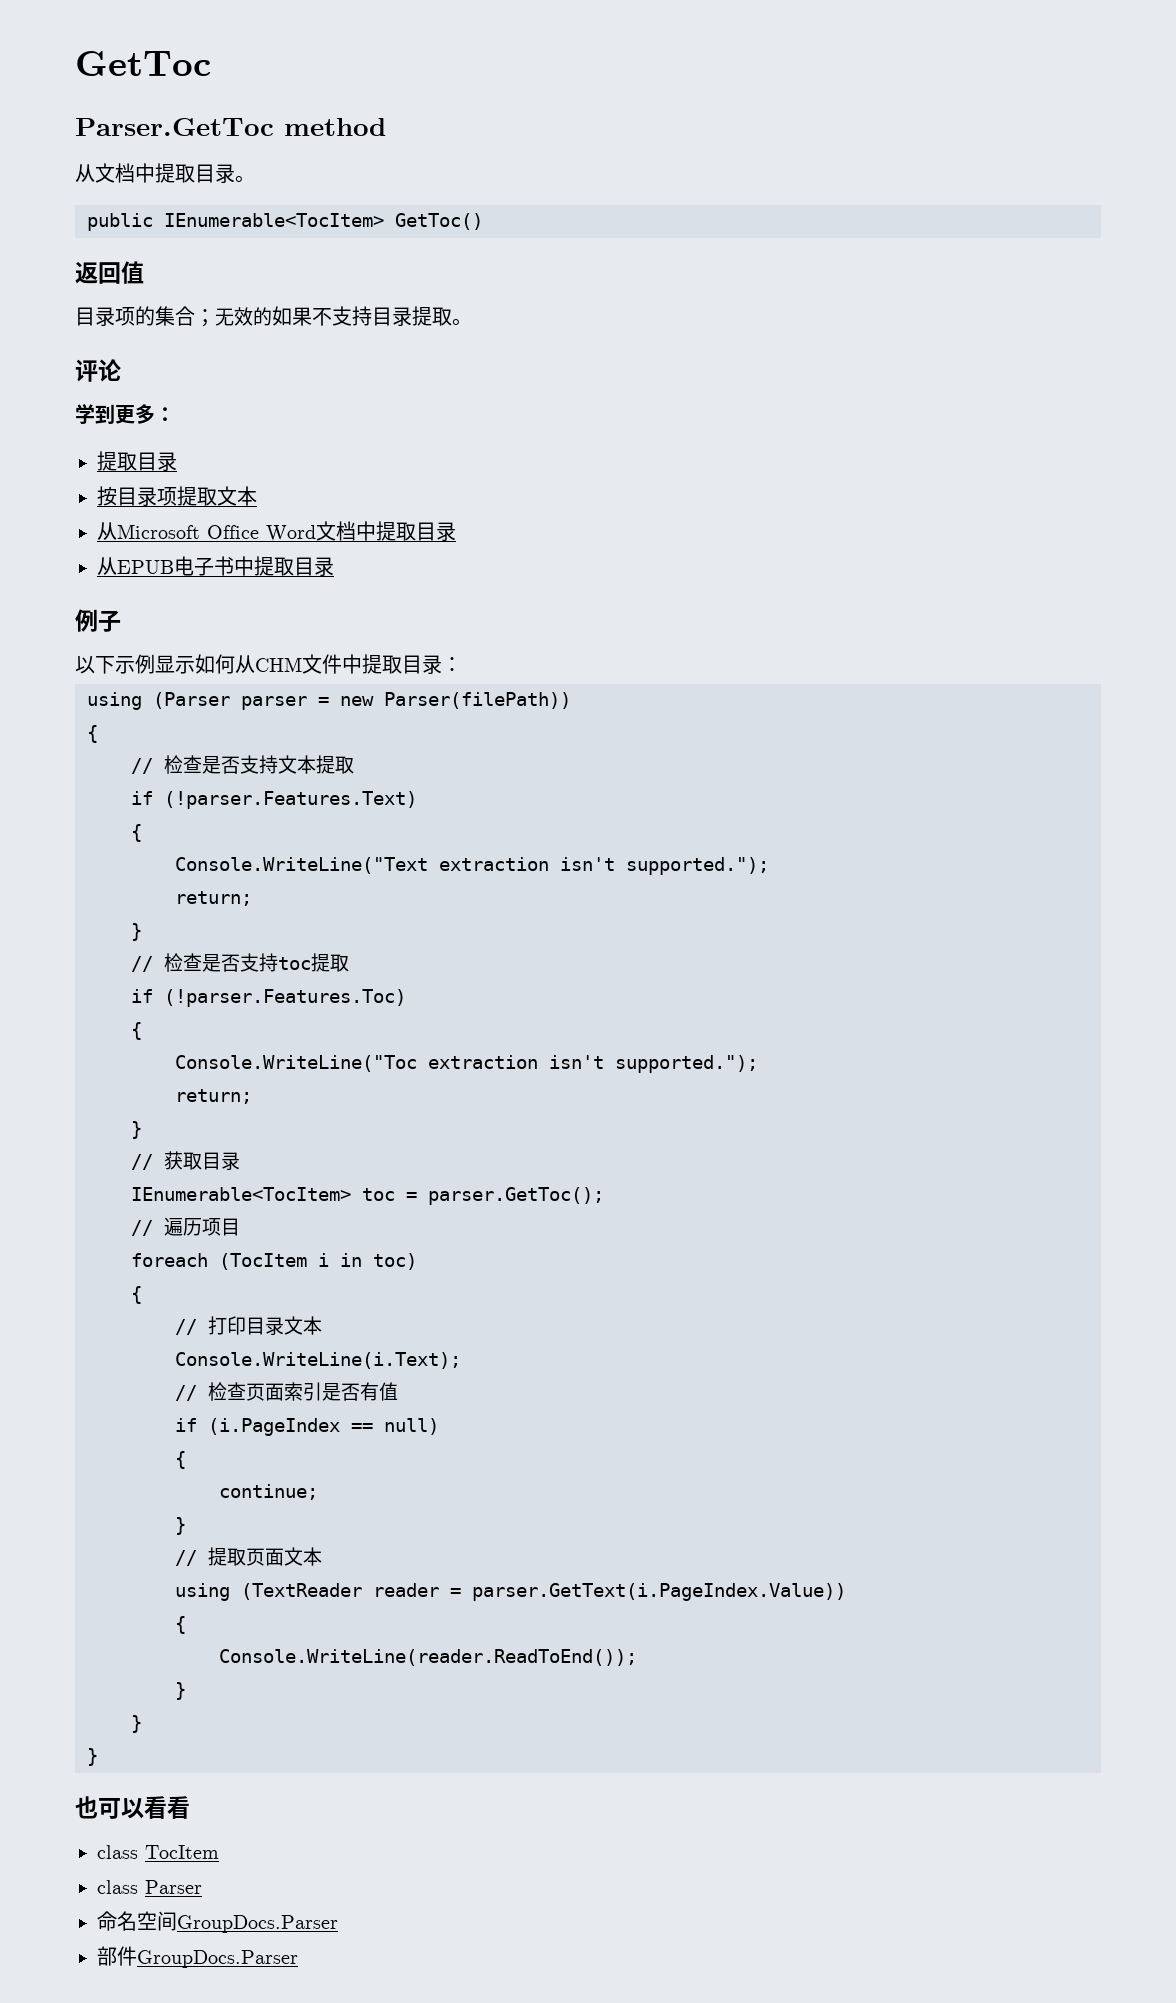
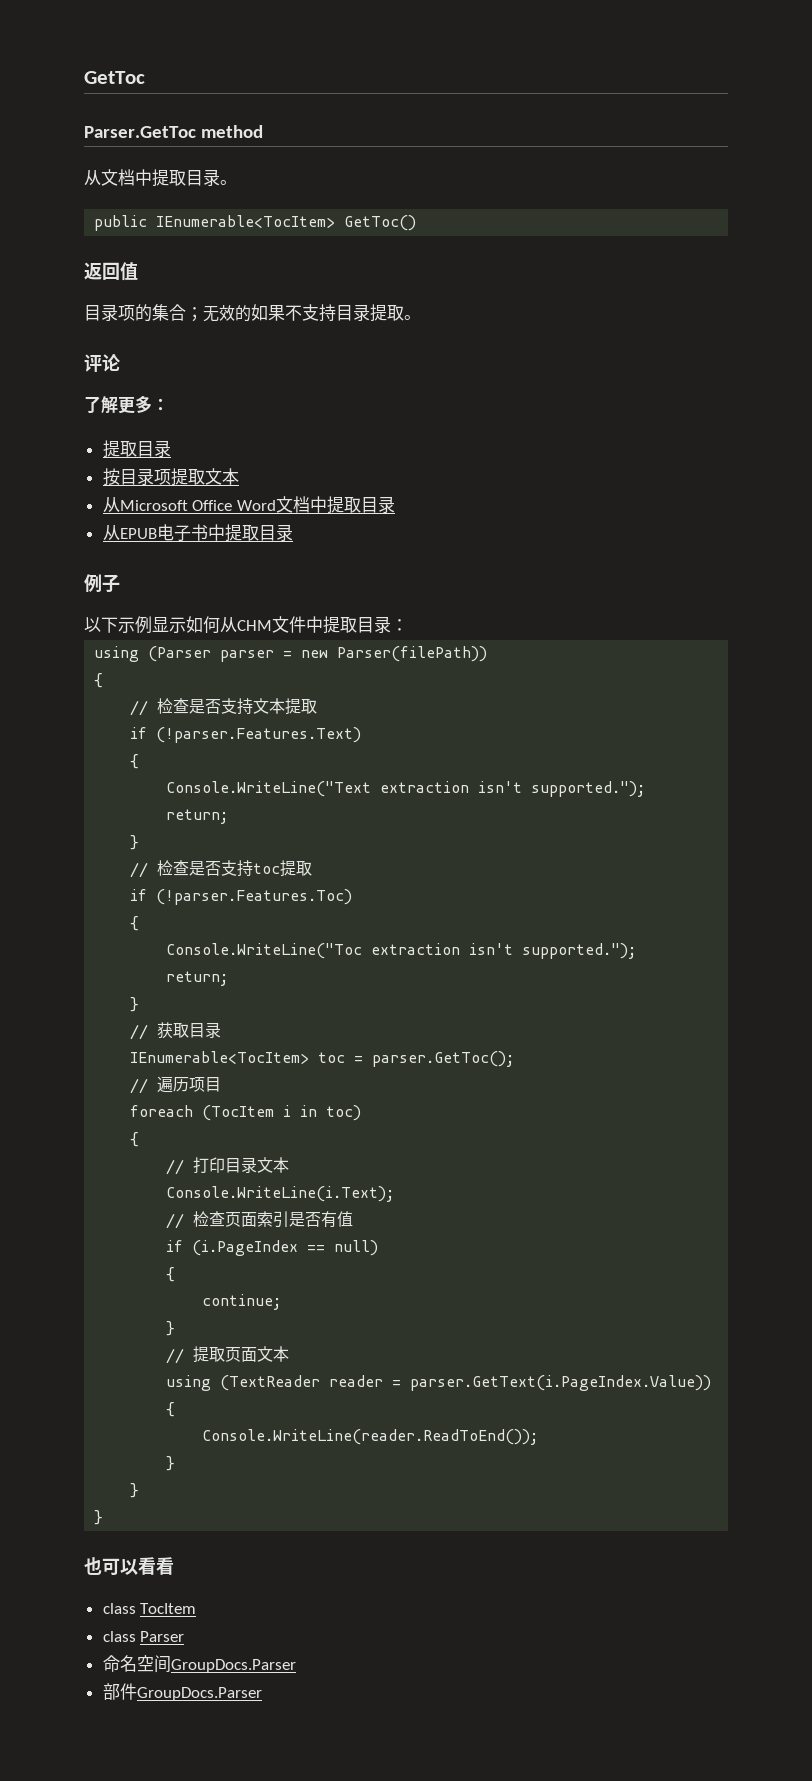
[75,404,115,424] 学到 -> [84,396,118,414] 了解

